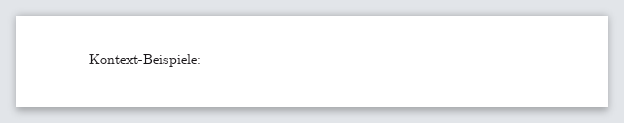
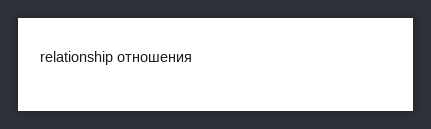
[89,54,201,67] Kontext-Beispiele: -> [40,51,192,65] relationship отношения

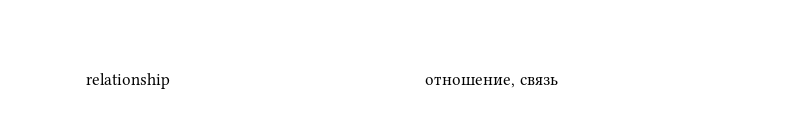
[117,54,192,62] отношения -> [425,76,558,88] // отношение, связь

